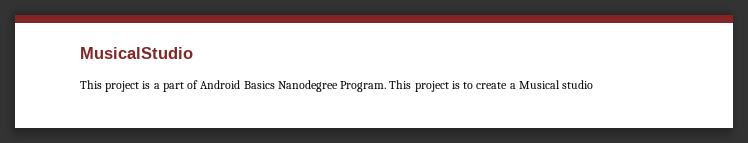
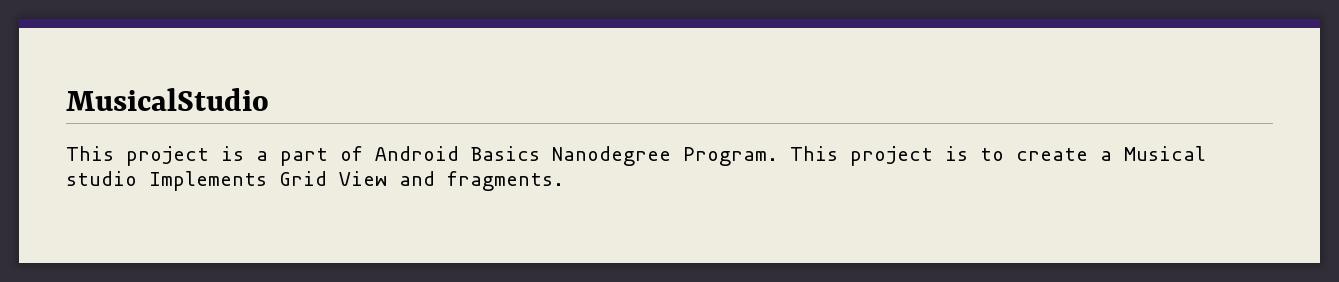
(594, 84) none -> [149,171,564,191] Implements Grid View and fragments.

